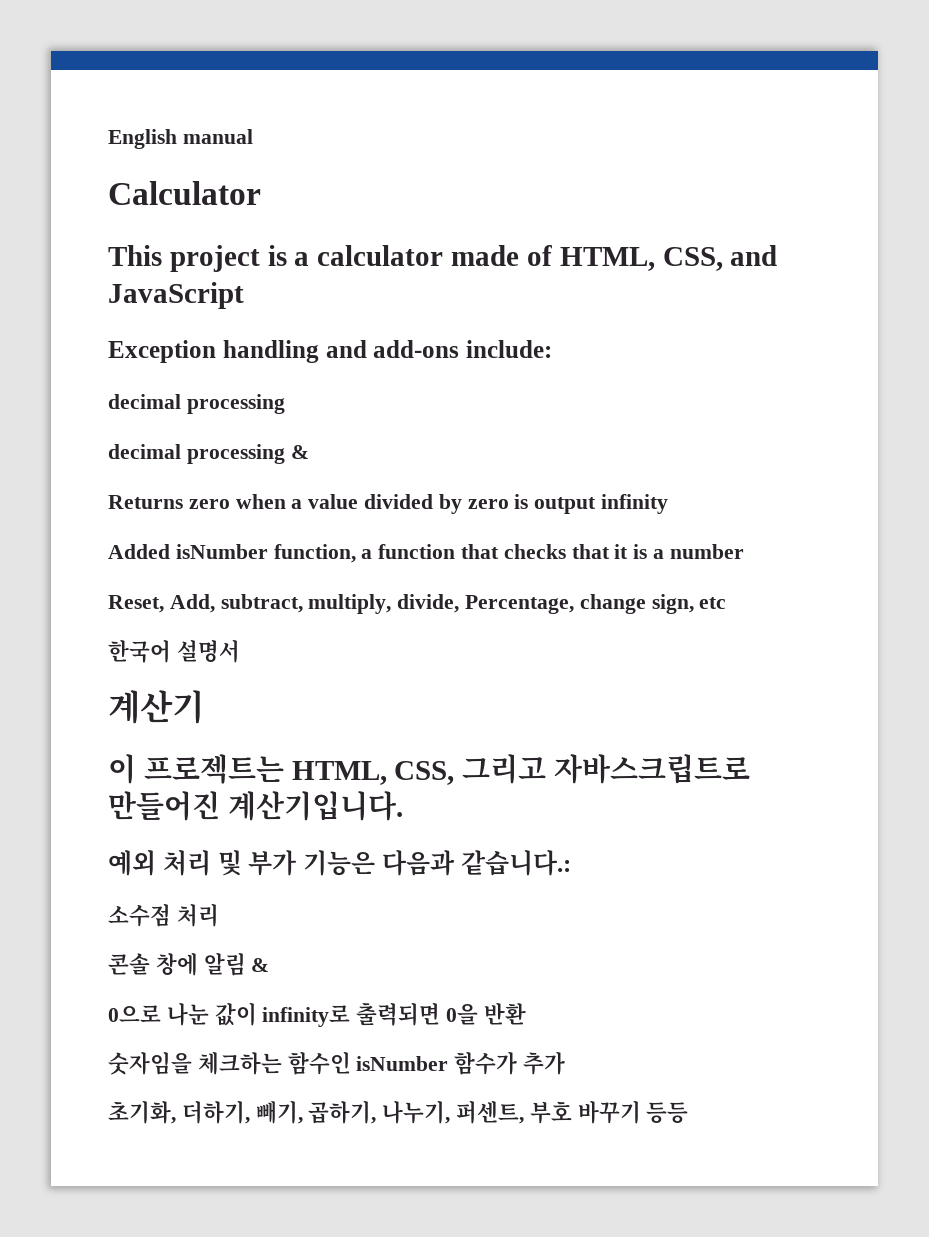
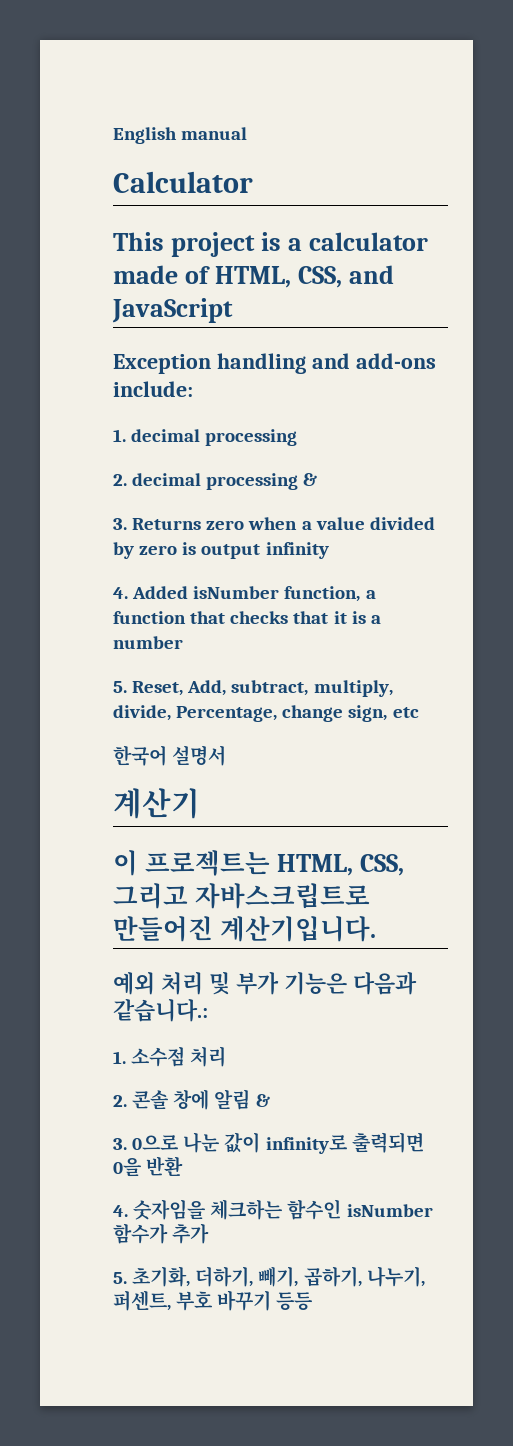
(552, 349) none -> [113,429,126,442] 1.
(285, 404) none -> [113,474,127,486] 2.
(309, 452) none -> [113,518,127,530] 3.
(669, 504) none -> [113,587,128,599] 4.
(744, 551) none -> [113,681,127,693] 5.
(571, 863) none -> [113,1051,126,1064] 1.
(219, 915) none -> [113,1095,127,1107] 2.
(270, 965) none -> [113,1138,127,1150] 3.
(526, 1014) none -> [113,1205,128,1217] 4.
(566, 1063) none -> [113,1272,127,1284] 5.

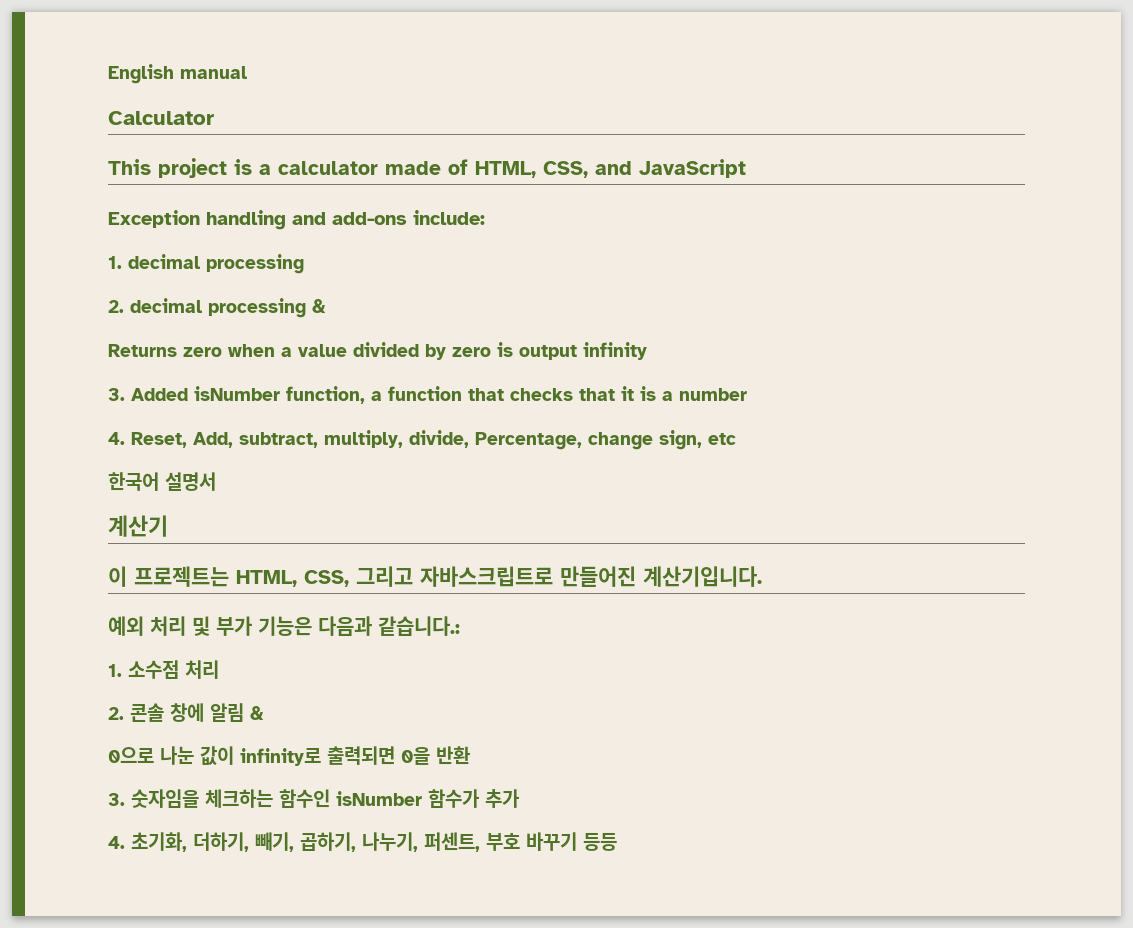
[113,518,127,530] 3. -> (326, 306) none
[113,587,128,599] 4. -> [108,388,125,401] 3.
[113,681,127,693] 5. -> [108,432,125,445] 4.
[113,1138,127,1150] 3. -> (264, 713) none
[113,1205,128,1217] 4. -> [108,793,125,806] 3.
[113,1272,127,1284] 5. -> [108,836,125,849] 4.

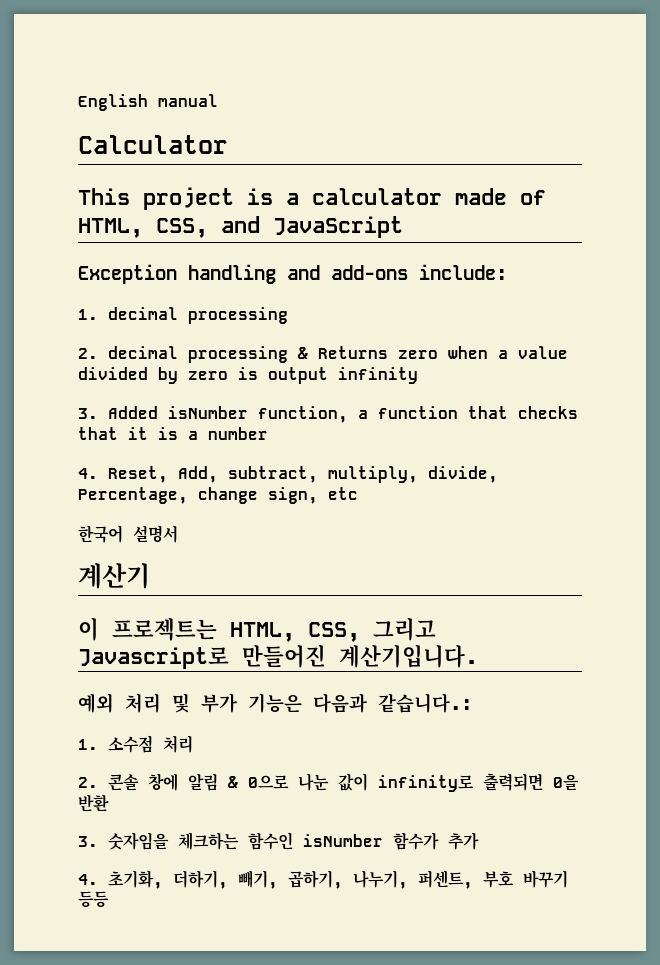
(326, 306) // -> (308, 353) none
[420,566,553,587] 자바스크립트로 -> [78,647,229,669] Javascript로
(264, 713) // -> (238, 782) none

